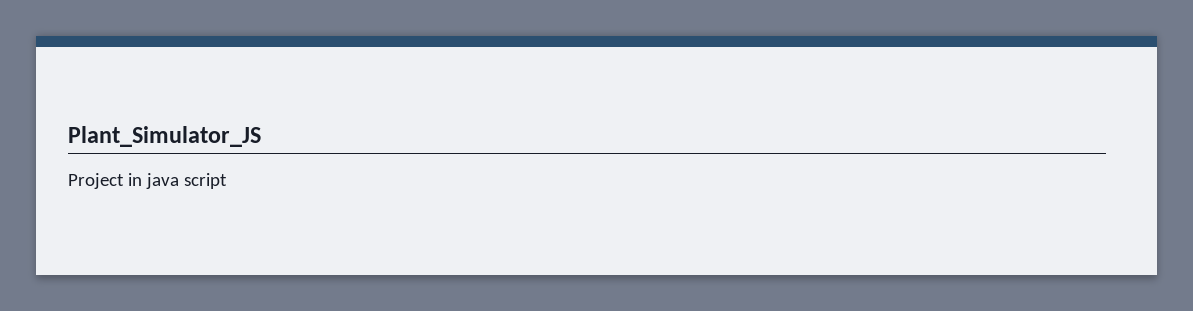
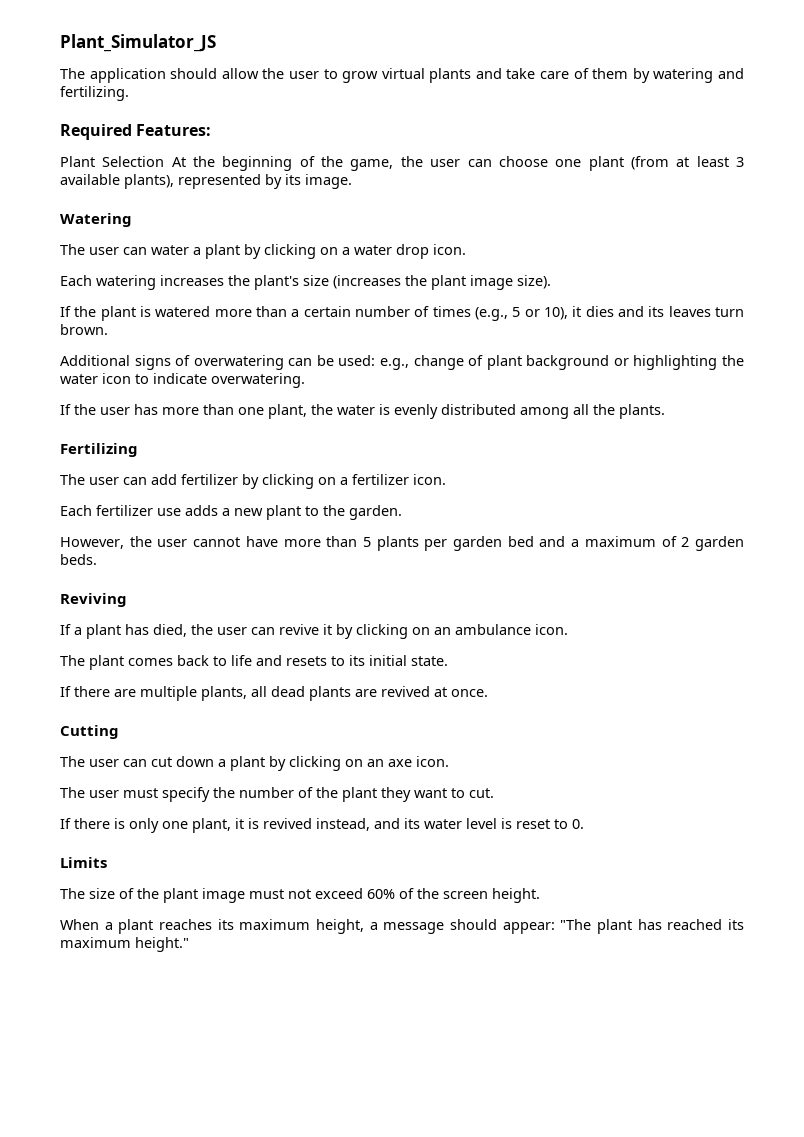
[68,173,227,189] Project in java script -> [60,68,744,83] [60,86,129,101] [60,124,212,140] [60,156,745,171] [60,174,352,189] [60,213,132,227] [60,244,466,259] [60,275,551,290] [60,306,745,321] [60,324,108,335] [60,355,744,370] [60,373,305,388] [60,404,665,419] [60,443,138,457] [60,474,446,489] [60,505,402,520] [60,536,744,551] [60,554,97,565] [60,593,127,607] [60,624,568,639] [60,655,448,670] [60,686,488,701] [60,725,119,739] [60,756,449,771] [60,787,494,802] [60,818,584,833] [60,857,107,868] [60,888,540,903] [60,919,744,934] [60,937,189,952] The application should allow the user to grow virtual plants and take care of them by watering and fertilizing. // Required Features: // Plant Selection At the beginning of the game, the user can choose one plant (from at least 3 available plants), represented by its image. // Watering // The user can water a plant by clicking on a water drop icon. // Each watering increases the plant's size (increases the plant image size). // If the plant is watered more than a certain number of times (e.g., 5 or 10), it dies and its leaves turn brown. // Additional signs of overwatering can be used: e.g., change of plant background or highlighting the water icon to indicate overwatering. // If the user has more than one plant, the water is evenly distributed among all the plants. // Fertilizing // The user can add fertilizer by clicking on a fertilizer icon. // Each fertilizer use adds a new plant to the garden. // However, the user cannot have more than 5 plants per garden bed and a maximum of 2 garden beds. // Reviving // If a plant has died, the user can revive it by clicking on an ambulance icon. // The plant comes back to life and resets to its initial state. // If there are multiple plants, all dead plants are revived at once. // Cutting // The user can cut down a plant by clicking on an axe icon. // The user must specify the number of the plant they want to cut. // If there is only one plant, it is revived instead, and its water level is reset to 0. // Limits // The size of the plant image must not exceed 60% of the screen height. // When a plant reaches its maximum height, a message should appear: "The plant has reached its maximum height."

